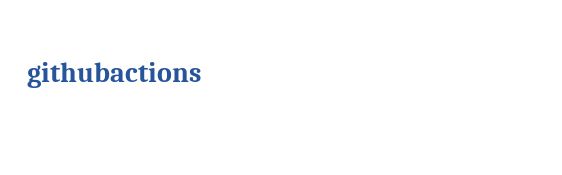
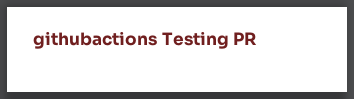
(201, 75) none -> [161,31,258,49] Testing PR

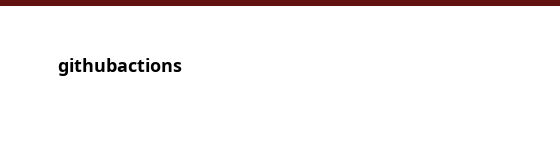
[161,31,258,49] Testing PR -> (182, 67) none

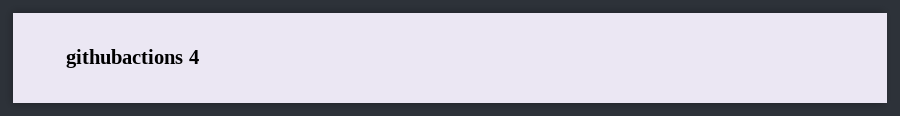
(182, 67) none -> [188,50,199,64] 4

